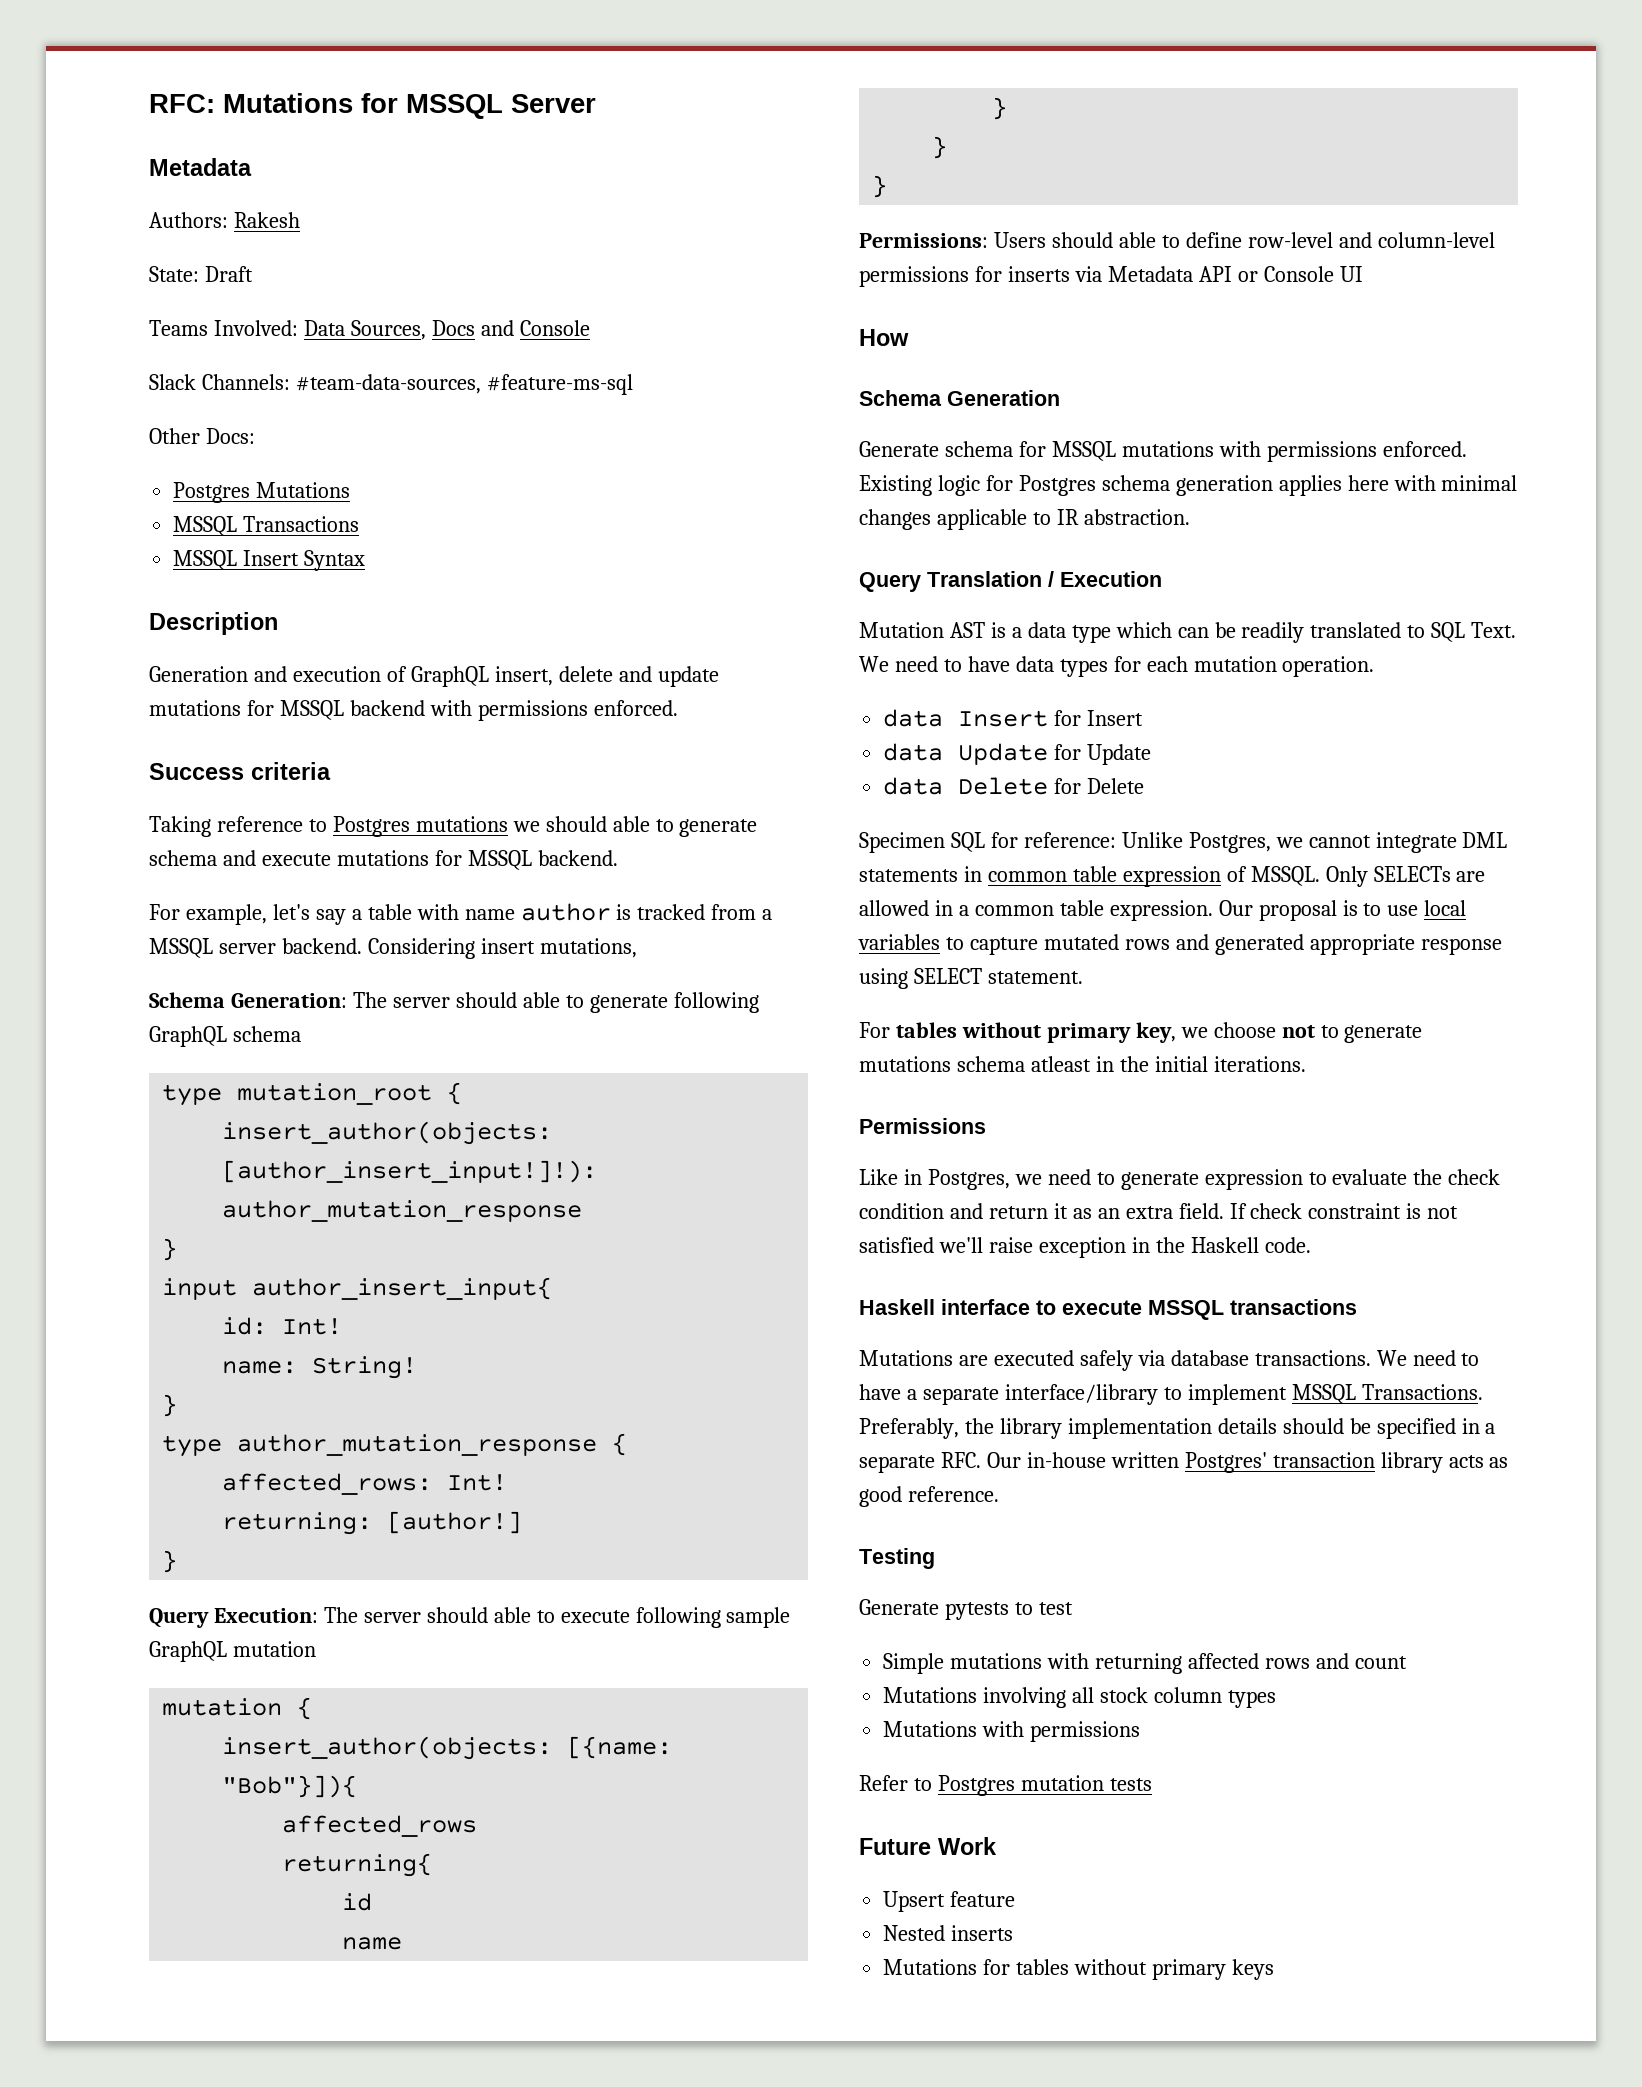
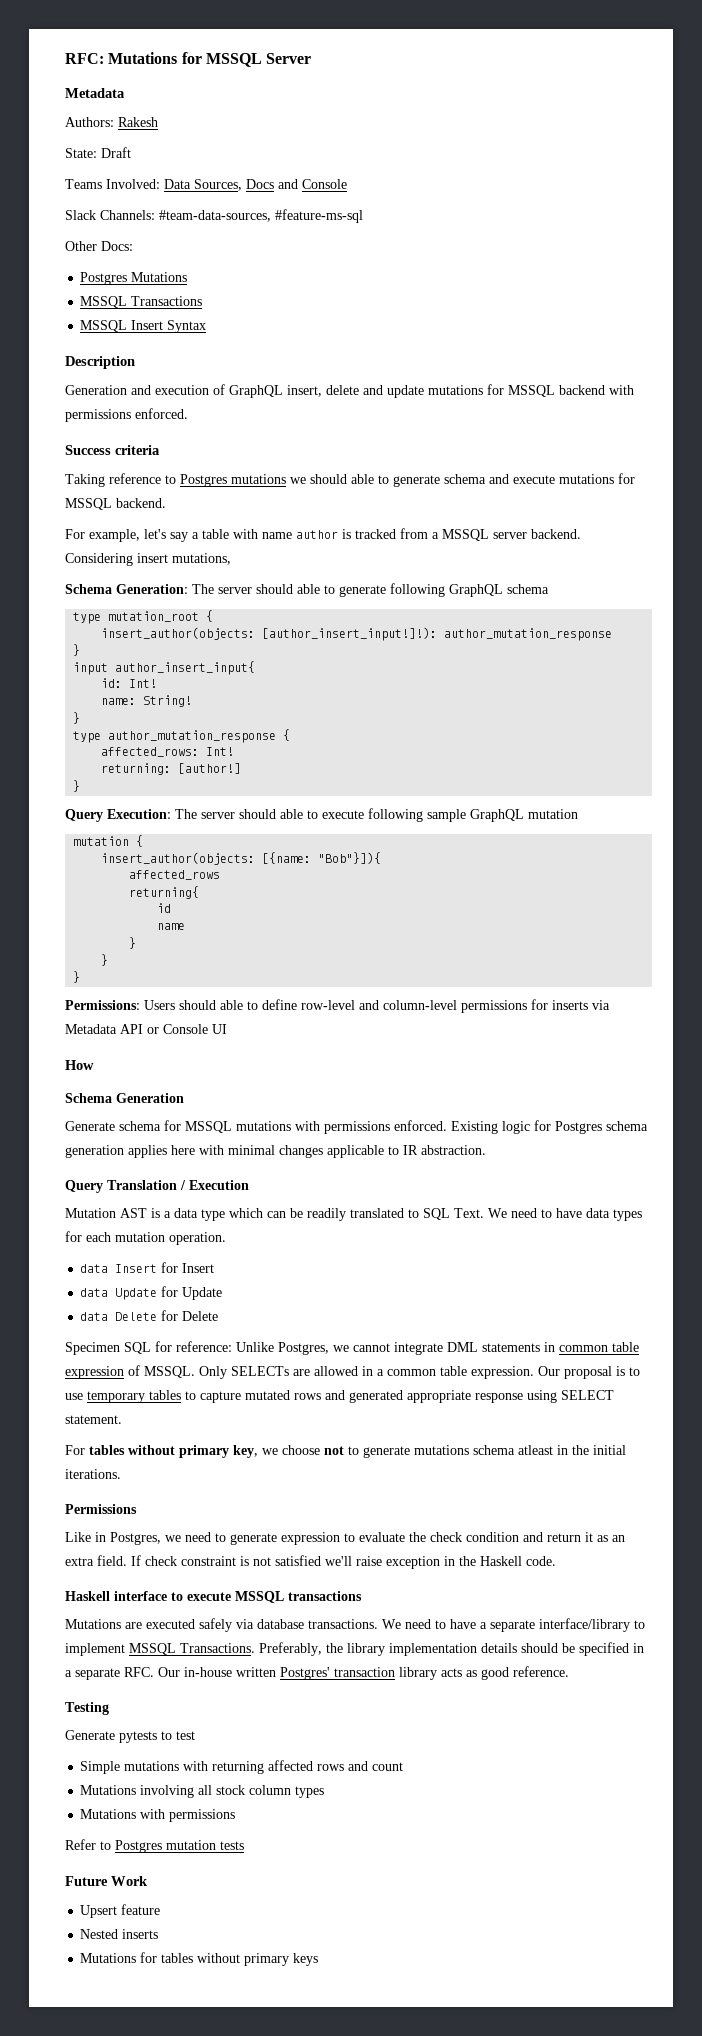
[1424,900,1467,916] [858,934,940,950] local variables -> [87,1390,181,1403] temporary tables

